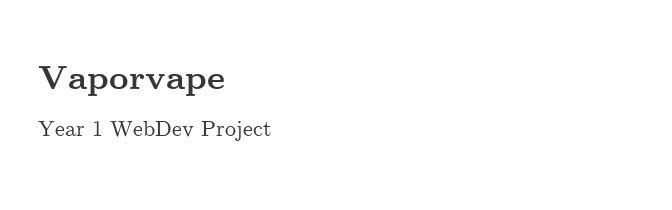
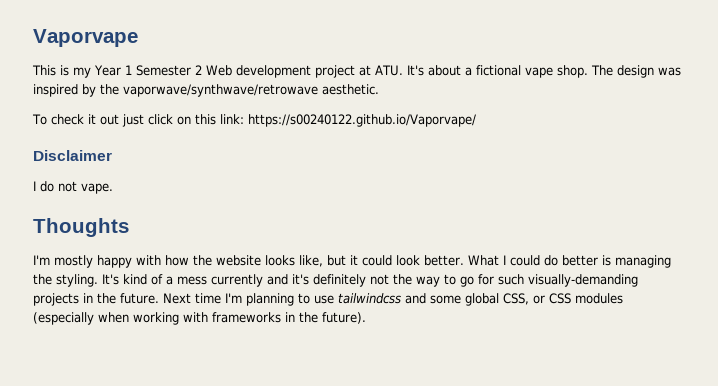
[38,121,272,141] Year 1 WebDev Project -> [32,65,681,78] [33,84,379,97] [32,114,476,127] [33,150,112,161] [33,181,113,194] [33,218,129,237] [33,255,671,268] [33,274,638,287] [33,293,623,306] [33,312,366,325] This is my Year 1 Semester 2 Web development project at ATU. It's about a fictional vape shop. The design was inspired by the vaporwave/synthwave/retrowave aesthetic. // To check it out just click on this link: https://s00240122.github.io/Vaporvape/ // Disclaimer // I do not vape. // Thoughts // I'm mostly happy with how the website looks like, but it could look better. What I could do better is managing the styling. It's kind of a mess currently and it's definitely not the way to go for such visually-demanding projects in the future. Next time I'm planning to use tailwindcss and some global CSS, or CSS modules (especially when working with frameworks in the future).

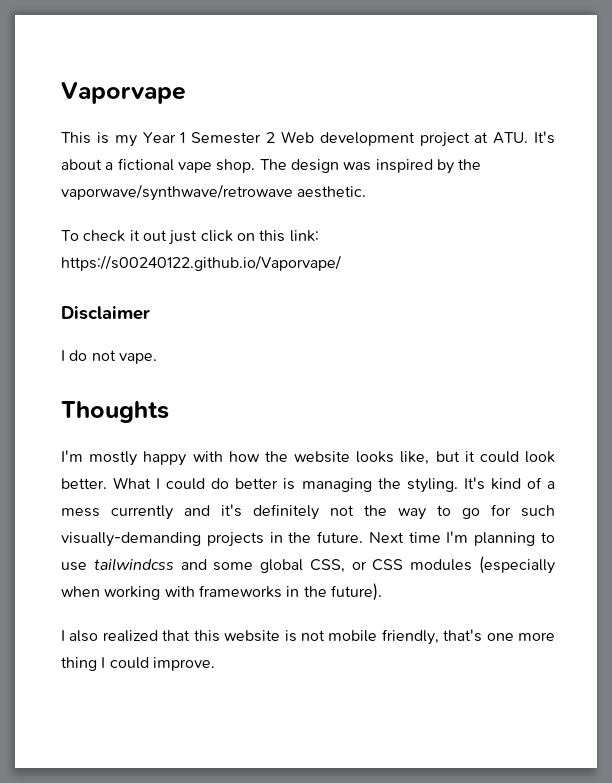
(366, 318) none -> [61,629,555,645] [61,657,215,671] // I also realized that this website is not mobile friendly, that's one more thing I could improve.

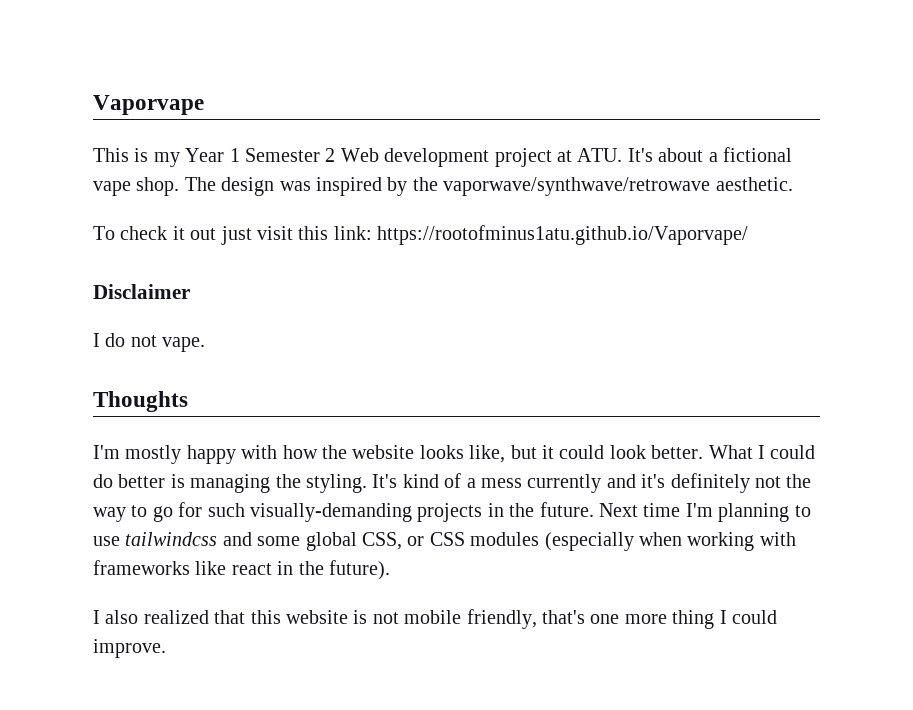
[200,230,255,242] click on -> [257,226,293,240] visit
[61,255,341,271] https://s00240122.github.io/Vaporvape/ -> [377,225,749,245] https://rootofminus1atu.github.io/Vaporvape/
(282, 591) none -> [195,561,272,575] like react

